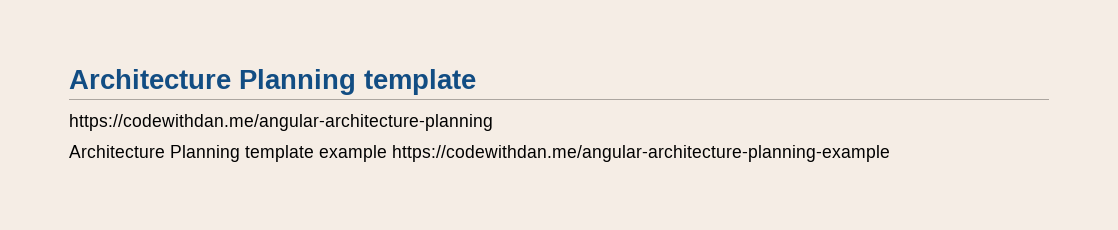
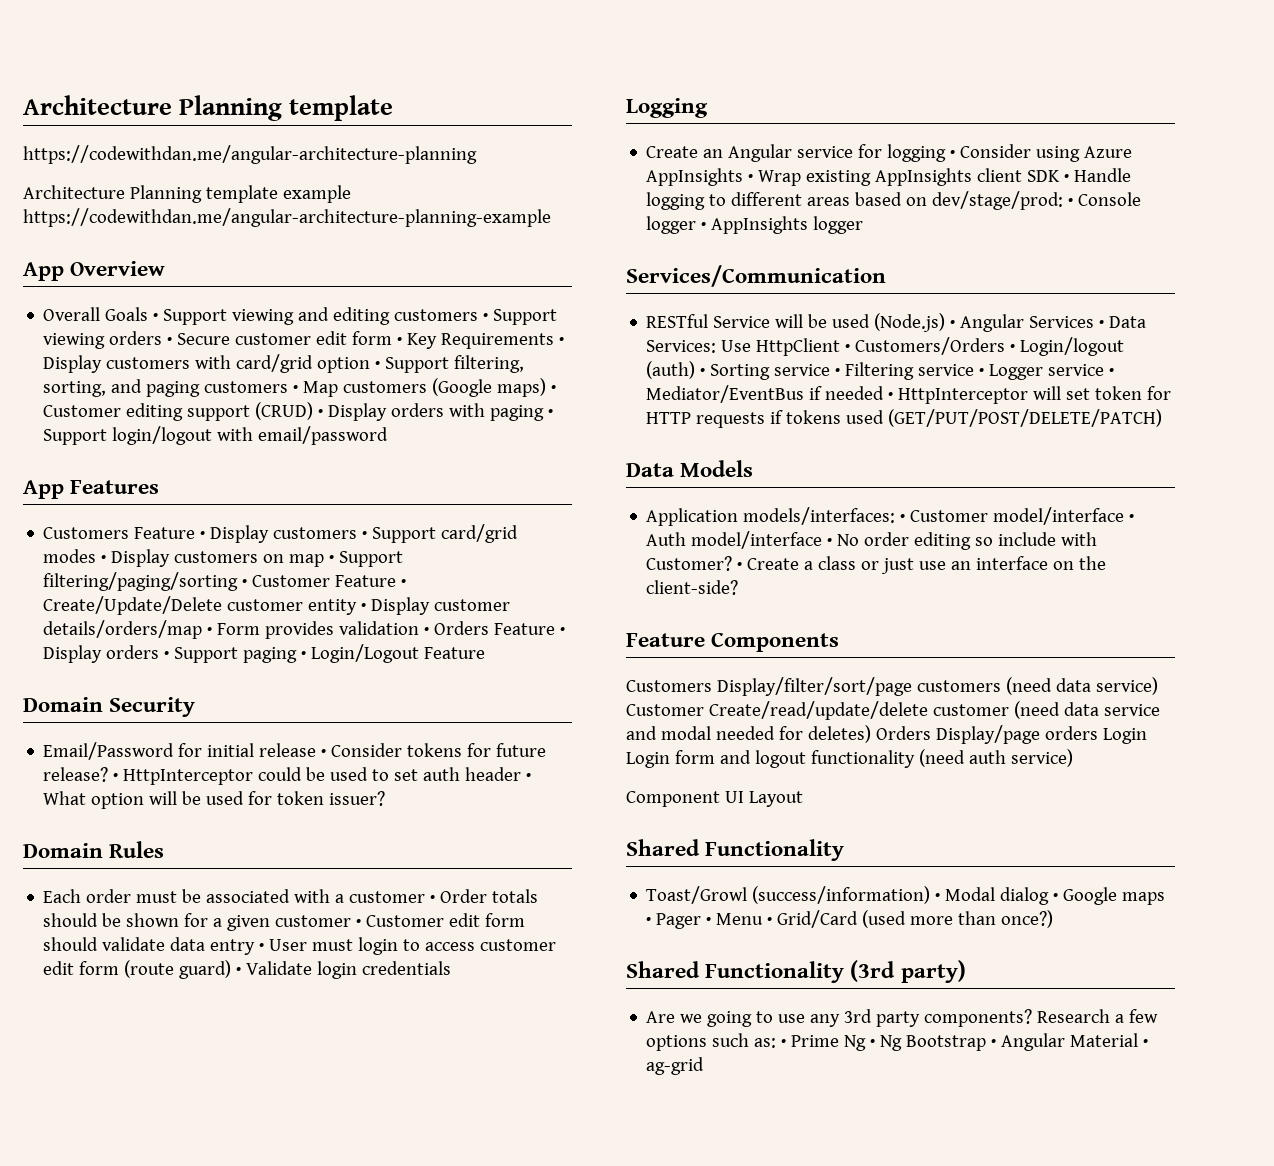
(890, 153) none -> [23,261,166,281] [43,307,558,325] [43,331,565,349] [43,354,525,373] [43,378,557,397] [43,402,554,421] [43,426,389,445] [23,480,160,499] [43,524,519,543] [43,549,404,567] [43,572,407,591] [43,596,511,615] [43,620,566,639] [43,644,486,663] [23,697,196,717] [43,742,547,760] [43,767,532,785] [43,791,386,809] [23,841,165,858] [43,889,539,903] [43,913,526,931] [43,937,557,955] [43,960,452,979] [626,98,708,118] [646,144,1133,162] [646,168,1132,186] [646,191,1142,210] [646,216,864,234] [626,265,886,287] [646,313,1147,332] [646,337,1125,356] [646,361,1115,380] [646,385,1172,404] [646,409,1163,428] [626,460,754,477] [646,507,1135,526] [646,531,1098,550] [646,556,1107,574] [646,580,739,595] [626,632,840,652] [626,677,1158,696] [626,701,1160,720] [626,725,1147,744] [626,749,1073,768] [626,791,803,807] [626,839,845,861] [646,886,1166,905] [646,910,1054,929] [626,960,966,983] [646,1009,1159,1027] [646,1033,1149,1051] [646,1057,705,1075] // App Overview // Overall Goals • Support viewing and editing customers • Support viewing orders • Secure customer edit form • Key Requirements • Display customers with card/grid option • Support filtering, sorting, and paging customers • Map customers (Google maps) • Customer editing support (CRUD) • Display orders with paging • Support login/logout with email/password // App Features // Customers Feature • Display customers • Support card/grid modes • Display customers on map • Support filtering/paging/sorting • Customer Feature • Create/Update/Delete customer entity • Display customer details/orders/map • Form provides validation • Orders Feature • Display orders • Support paging • Login/Logout Feature // Domain Security // Email/Password for initial release • Consider tokens for future release? • HttpInterceptor could be used to set auth header • What option will be used for token issuer? // Domain Rules // Each order must be associated with a customer • Order totals should be shown for a given customer • Customer edit form should validate data entry • User must login to access customer edit form (route guard) • Validate login credentials // Logging // Create an Angular service for logging • Consider using Azure AppInsights • Wrap existing AppInsights client SDK • Handle logging to different areas based on dev/stage/prod: • Console logger • AppInsights logger // Services/Communication // RESTful Service will be used (Node.js) • Angular Services • Data Services: Use HttpClient • Customers/Orders • Login/logout (auth) • Sorting service • Filtering service • Logger service • Mediator/EventBus if needed • HttpInterceptor will set token for HTTP requests if tokens used (GET/PUT/POST/DELETE/PATCH) // Data Models // Application models/interfaces: • Customer model/interface • Auth model/interface • No order editing so include with Customer? • Create a class or just use an interface on the client-side? // Feature Components // Customers Display/filter/sort/page customers (need data service) Customer Create/read/update/delete customer (need data service and modal needed for deletes) Orders Display/page orders Login Login form and logout functionality (need auth service) // Component UI Layout // Shared Functionality // Toast/Growl (success/information) • Modal dialog • Google maps • Pager • Menu • Grid/Card (used more than once?) // Shared Functionality (3rd party) // Are we going to use any 3rd party components? Research a few options such as: • Prime Ng • Ng Bootstrap • Angular Material • ag-grid

